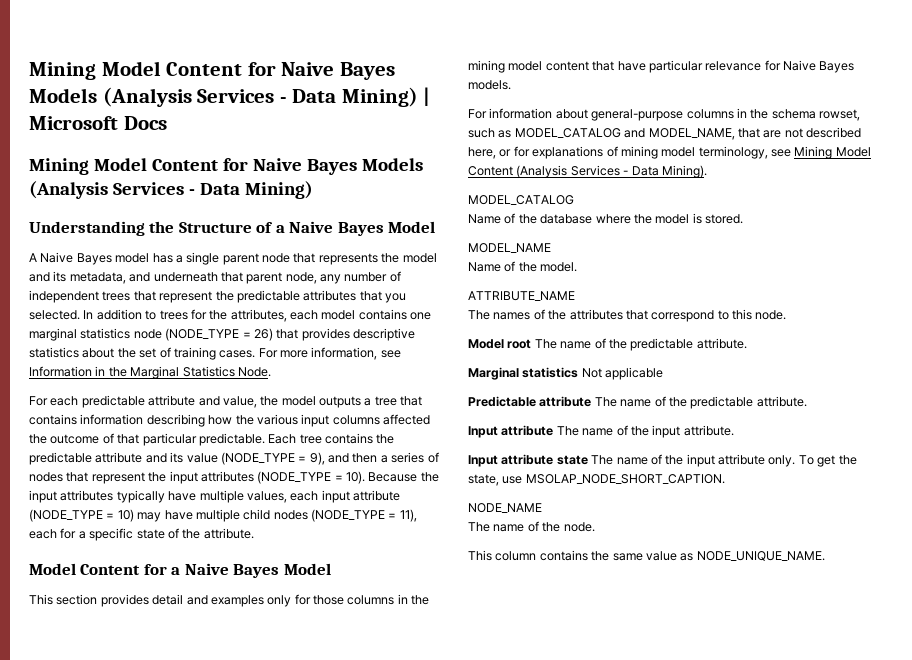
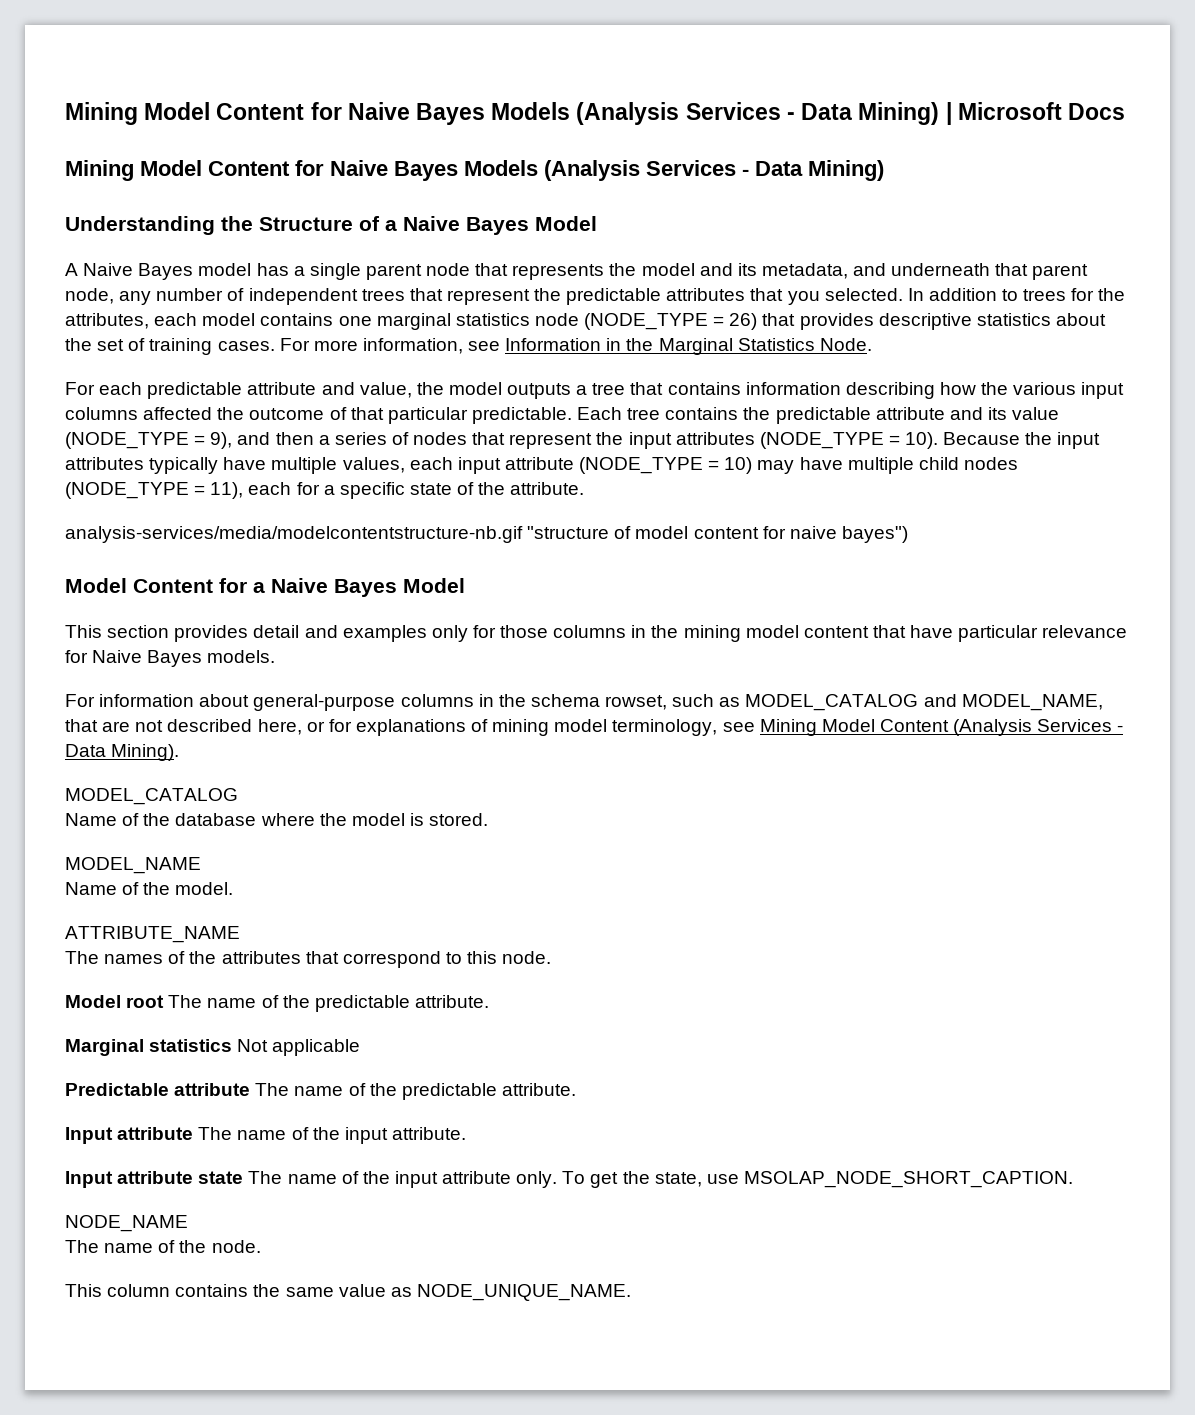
(254, 533) none -> [65,526,908,543] // analysis-services/media/modelcontentstructure-nb.gif "structure of model content for naive bayes")

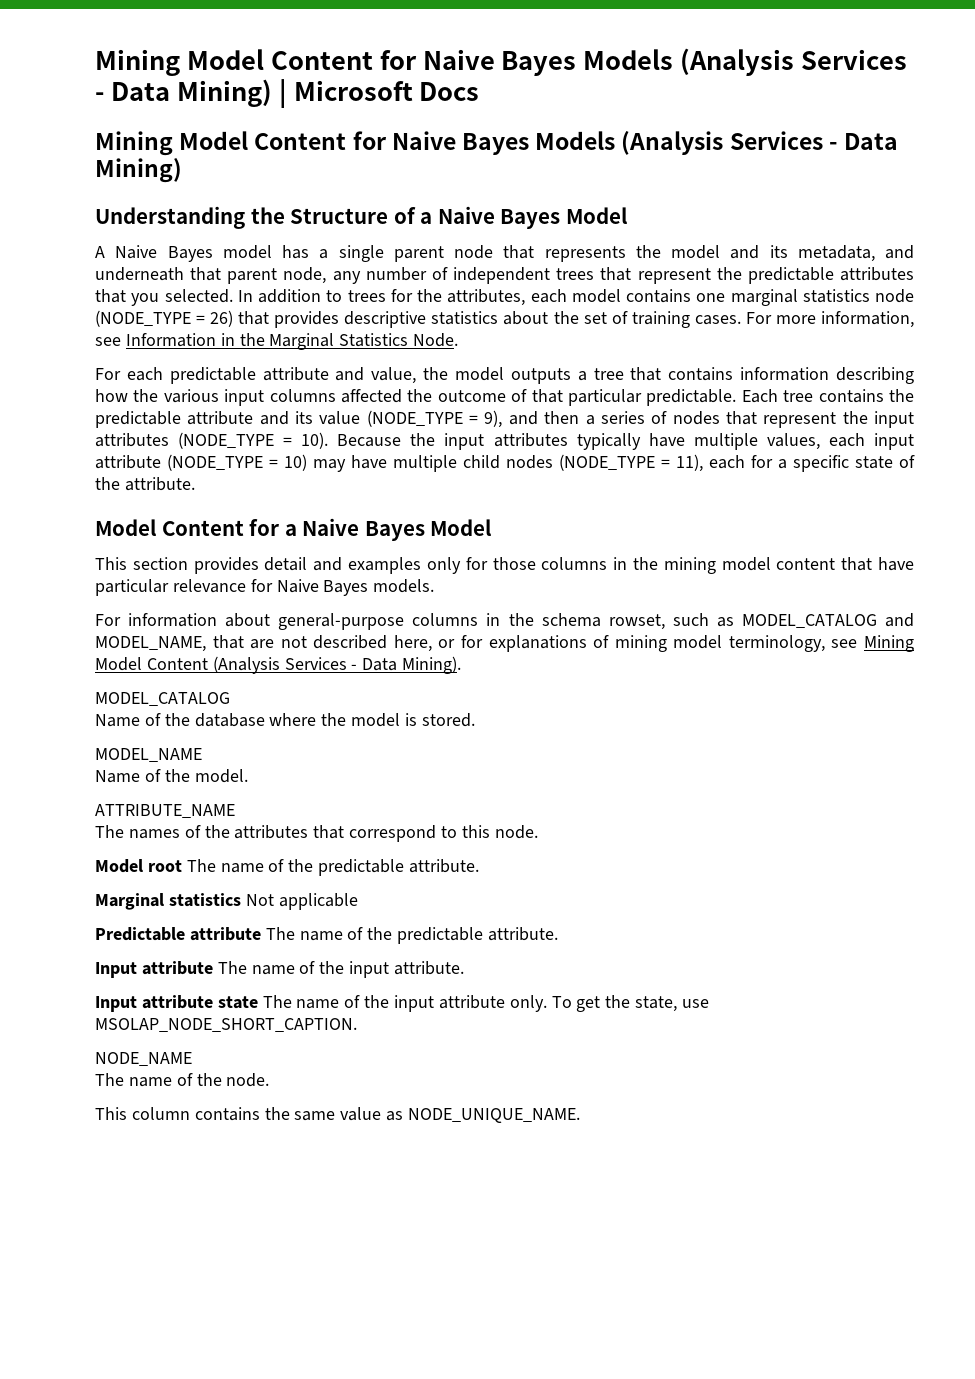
[65,526,908,543] // analysis-services/media/modelcontentstructure-nb.gif "structure of model content for naive bayes") -> (195, 484) none

